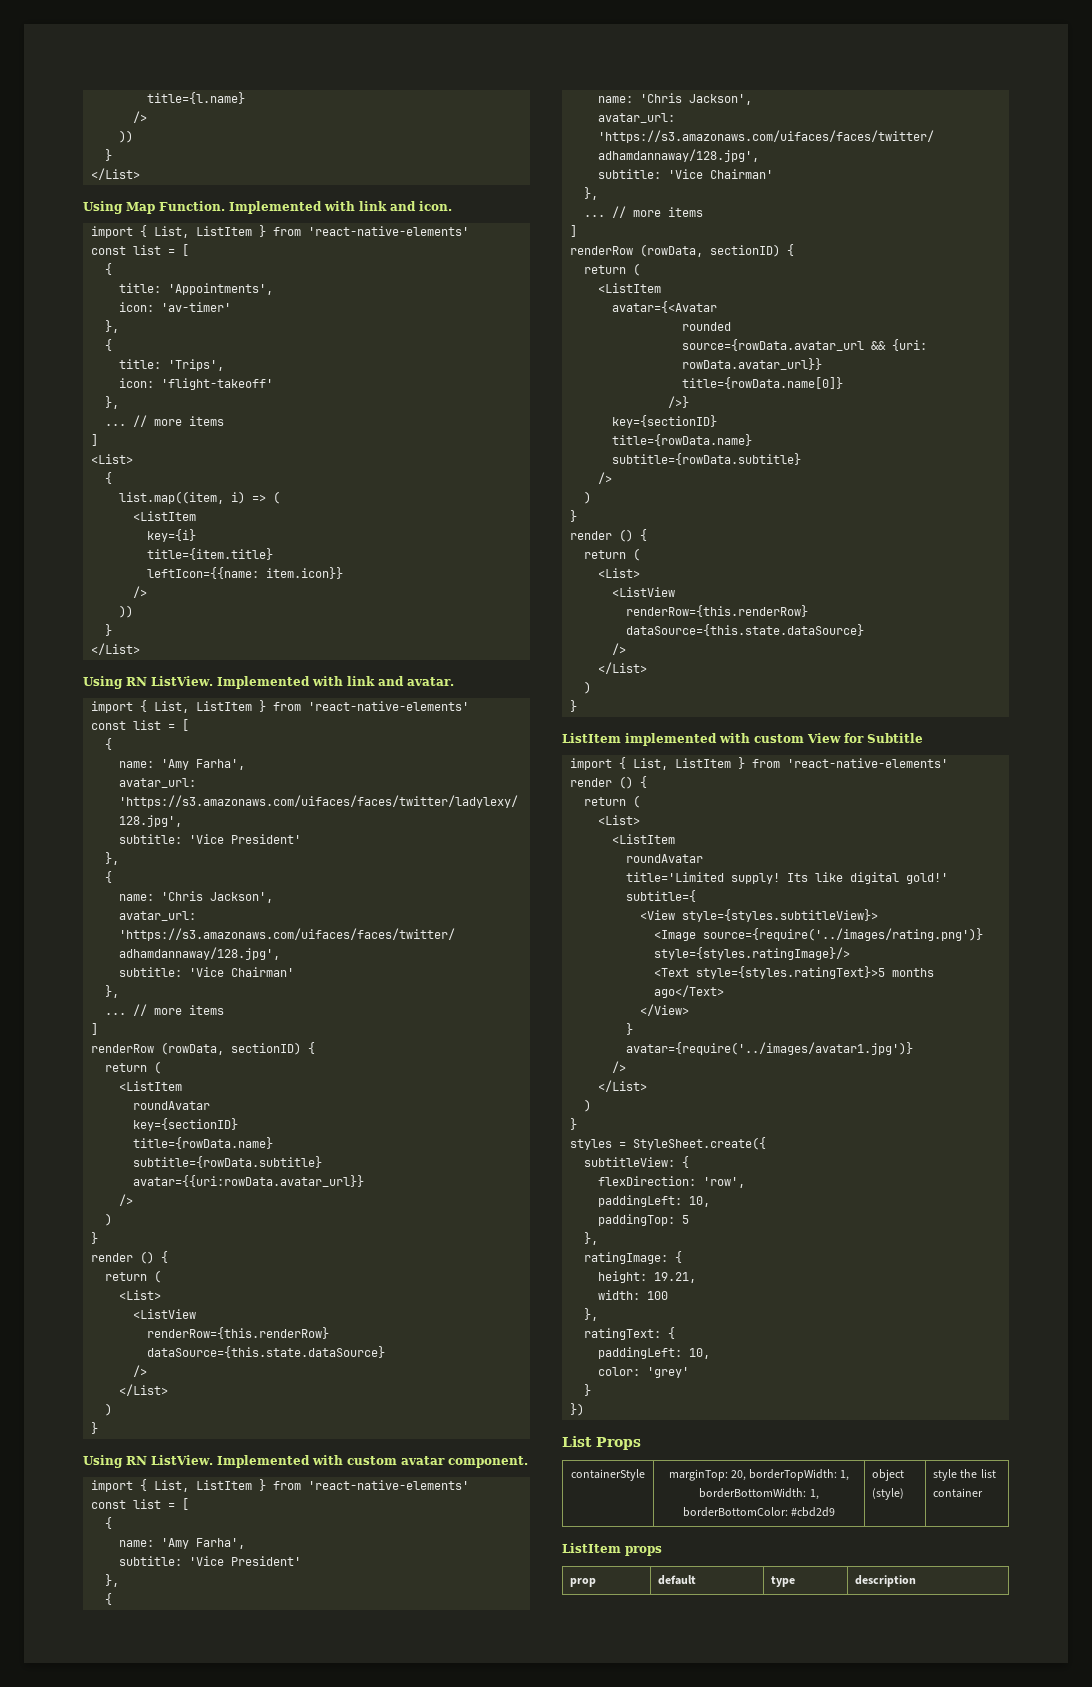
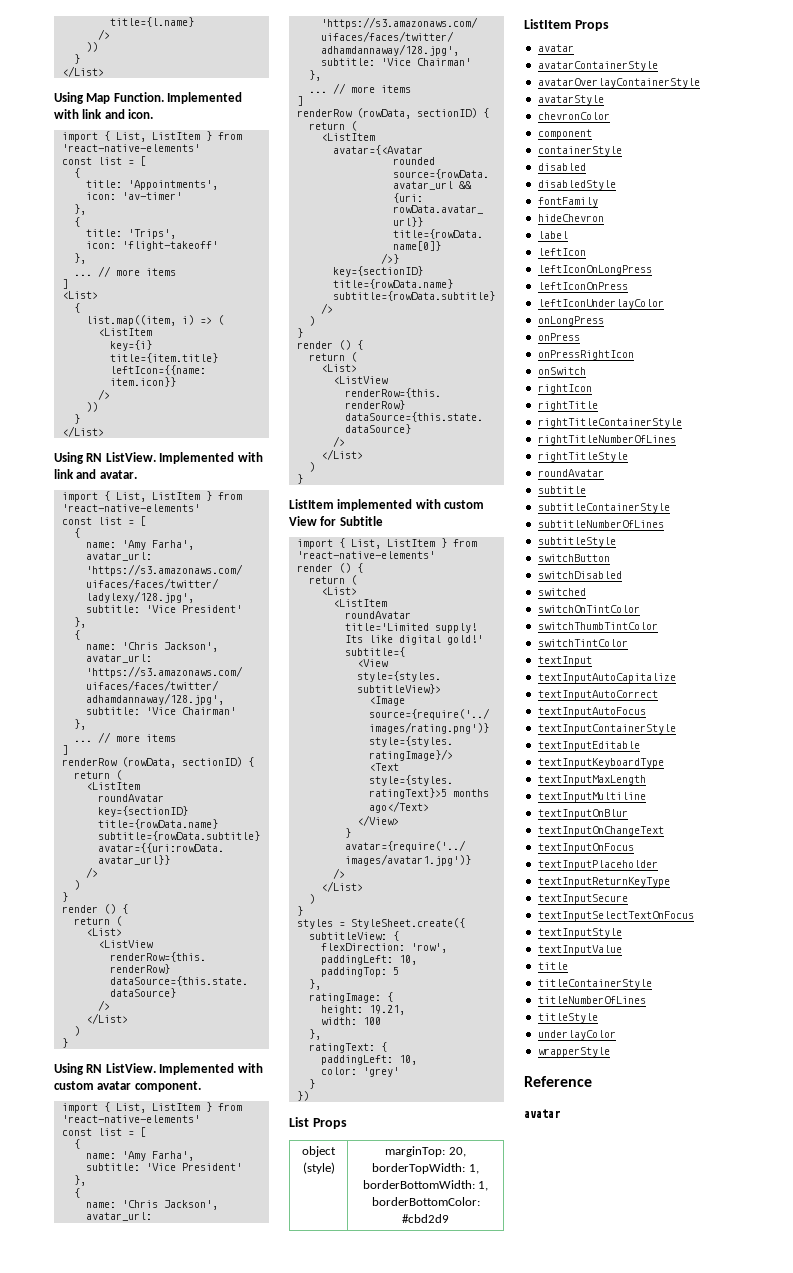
[571,1469,645,1481] containerStyle -> [302,1146,336,1157] [302,1162,335,1174] object (style)
[872,1469,905,1481] [872,1488,905,1500] [933,1469,996,1481] [933,1488,984,1498] [562,1543,662,1556] [570,1578,597,1587] [658,1575,697,1585] [771,1576,796,1587] [855,1575,917,1587] | object (style) | style the list container // ListItem props // prop | default | type | description -> [524,19,609,31] [537,44,574,52] [537,61,658,71] [537,78,700,88] [537,95,604,105] [537,112,610,120] [537,129,592,139] [537,146,622,156] [537,163,586,171] [537,180,616,190] [537,197,598,207] [537,214,604,222] [537,231,568,239] [537,248,586,256] [537,265,652,275] [537,282,628,290] [537,299,664,309] [537,316,604,326] [537,333,580,341] [537,350,634,360] [537,367,586,375] [537,384,592,394] [537,401,598,411] [537,418,682,428] [537,435,676,445] [537,452,628,462] [537,469,604,477] [537,486,586,494] [537,503,670,513] [537,520,664,528] [537,537,616,547] [537,554,610,562] [537,571,622,579] [537,588,586,596] [537,605,640,613] [537,622,658,630] [537,639,628,647] [537,656,592,666] [537,673,676,683] [537,690,658,700] [537,707,646,717] [537,724,676,734] [537,741,640,751] [537,758,664,768] [537,775,646,785] [537,792,646,802] [537,809,628,819] [537,826,664,836] [537,843,634,853] [537,860,658,870] [537,877,670,887] [537,894,628,904] [537,911,694,921] [537,928,622,938] [537,945,622,955] [537,962,568,970] [537,979,652,989] [537,996,646,1004] [537,1013,598,1023] [537,1030,616,1040] [537,1047,610,1057] [524,1076,592,1087] [524,1109,560,1118] // ListItem Props // avatar // avatarContainerStyle // avatarOverlayContainerStyle // avatarStyle // chevronColor // component // containerStyle // disabled // disabledStyle // fontFamily // hideChevron // label // leftIcon // leftIconOnLongPress // leftIconOnPress // leftIconUnderlayColor // onLongPress // onPress // onPressRightIcon // onSwitch // rightIcon // rightTitle // rightTitleContainerStyle // rightTitleNumberOfLines // rightTitleStyle // roundAvatar // subtitle // subtitleContainerStyle // subtitleNumberOfLines // subtitleStyle // switchButton // switchDisabled // switched // switchOnTintColor // switchThumbTintColor // switchTintColor // textInput // textInputAutoCapitalize // textInputAutoCorrect // textInputAutoFocus // textInputContainerStyle // textInputEditable // textInputKeyboardType // textInputMaxLength // textInputMultiline // textInputOnBlur // textInputOnChangeText // textInputOnFocus // textInputPlaceholder // textInputReturnKeyType // textInputSecure // textInputSelectTextOnFocus // textInputStyle // textInputValue // title // titleContainerStyle // titleNumberOfLines // titleStyle // underlayColor // wrapperStyle // Reference // avatar

